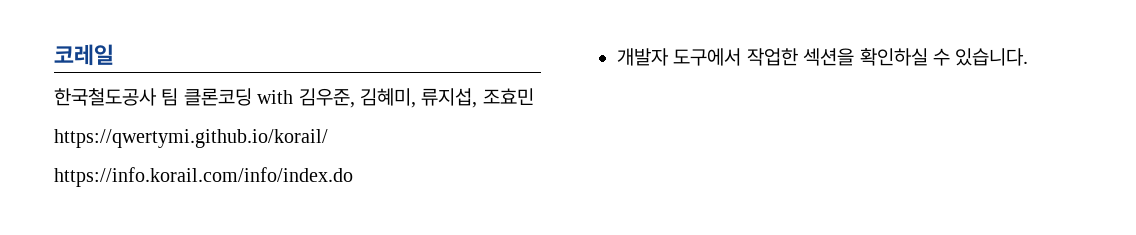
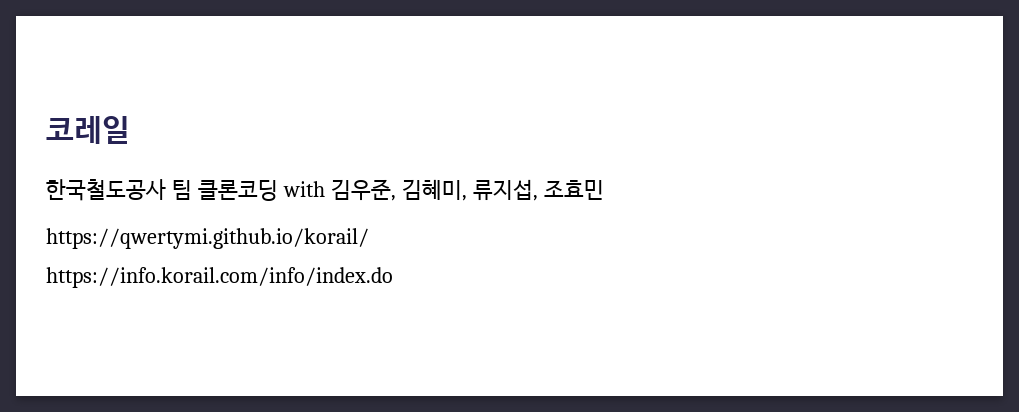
[617,48,1029,66] // 개발자 도구에서 작업한 섹션을 확인하실 수 있습니다. -> (393, 277) none

